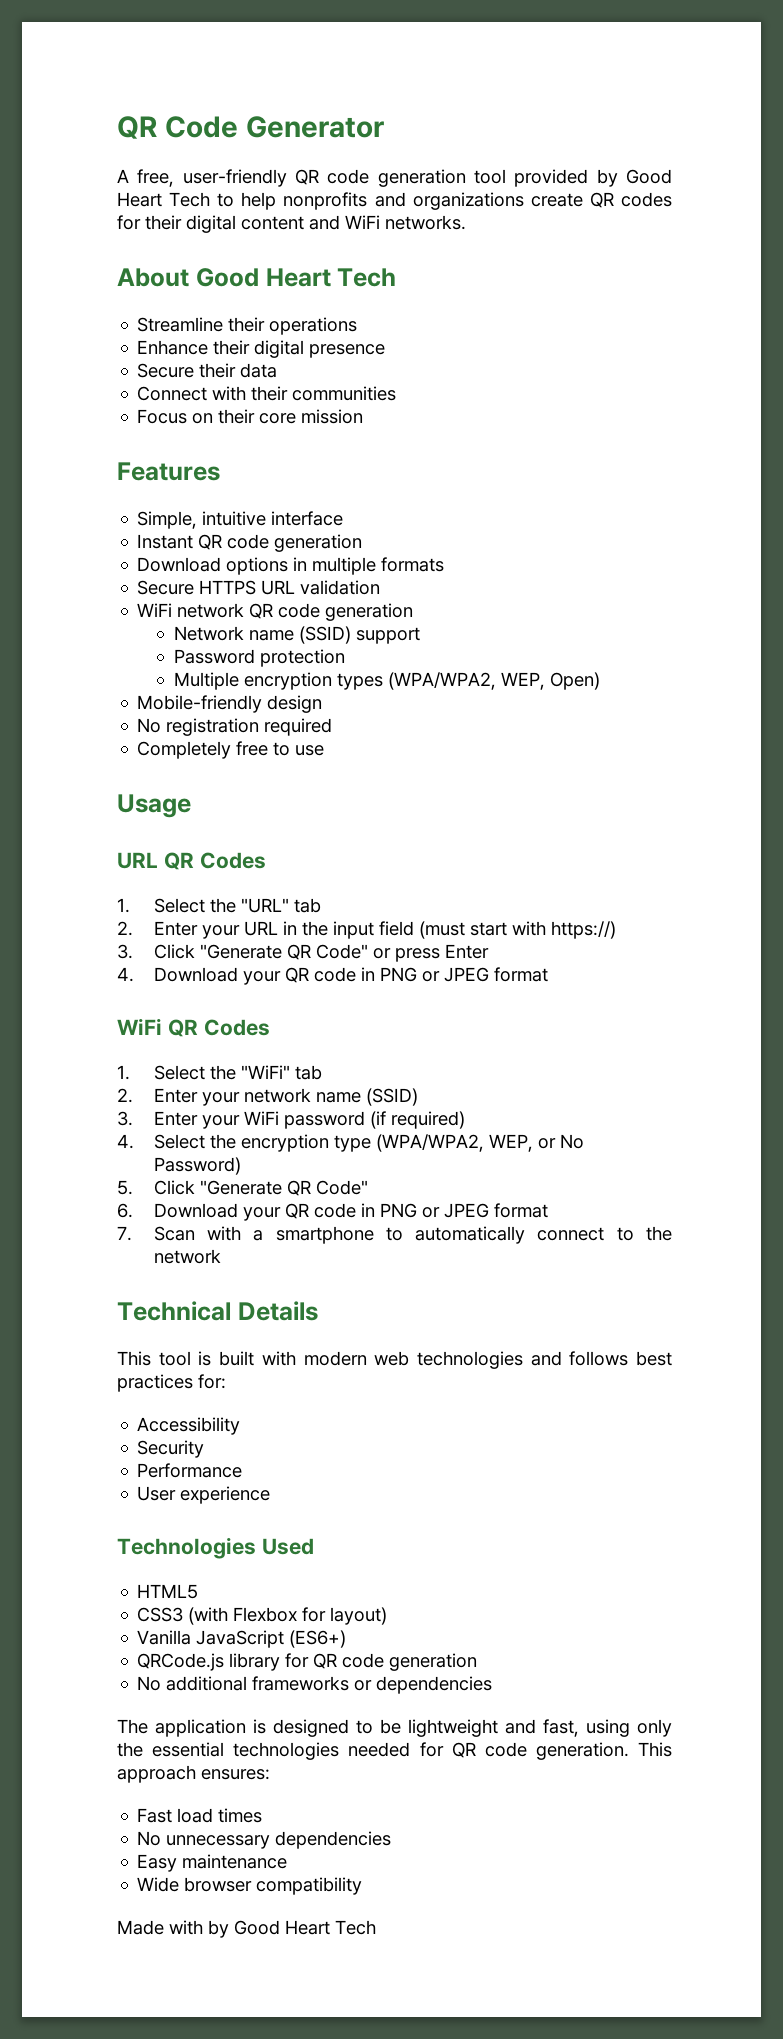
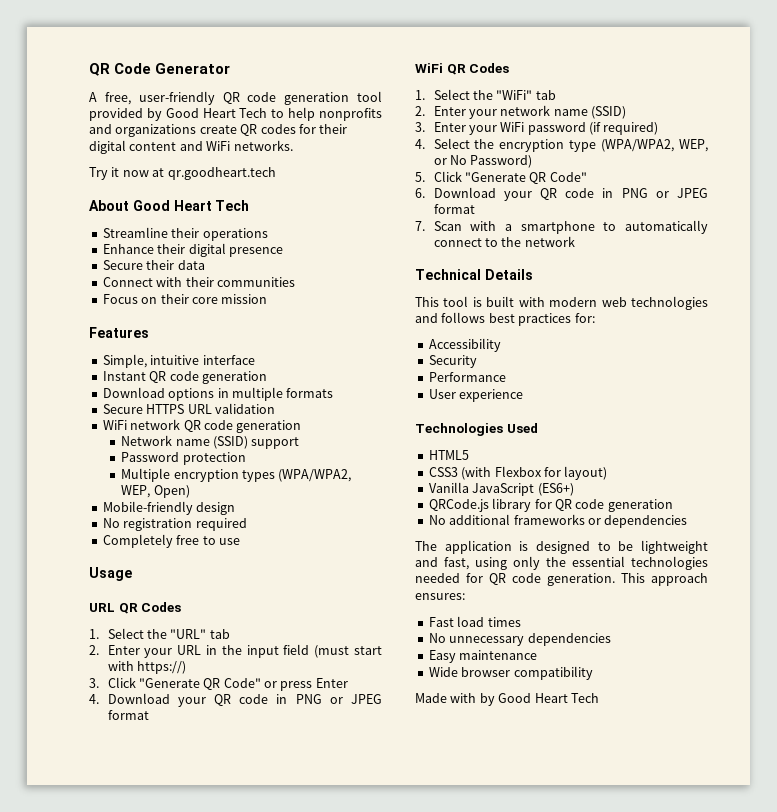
(466, 222) none -> [89,167,276,180] // Try it now at qr.goodheart.tech

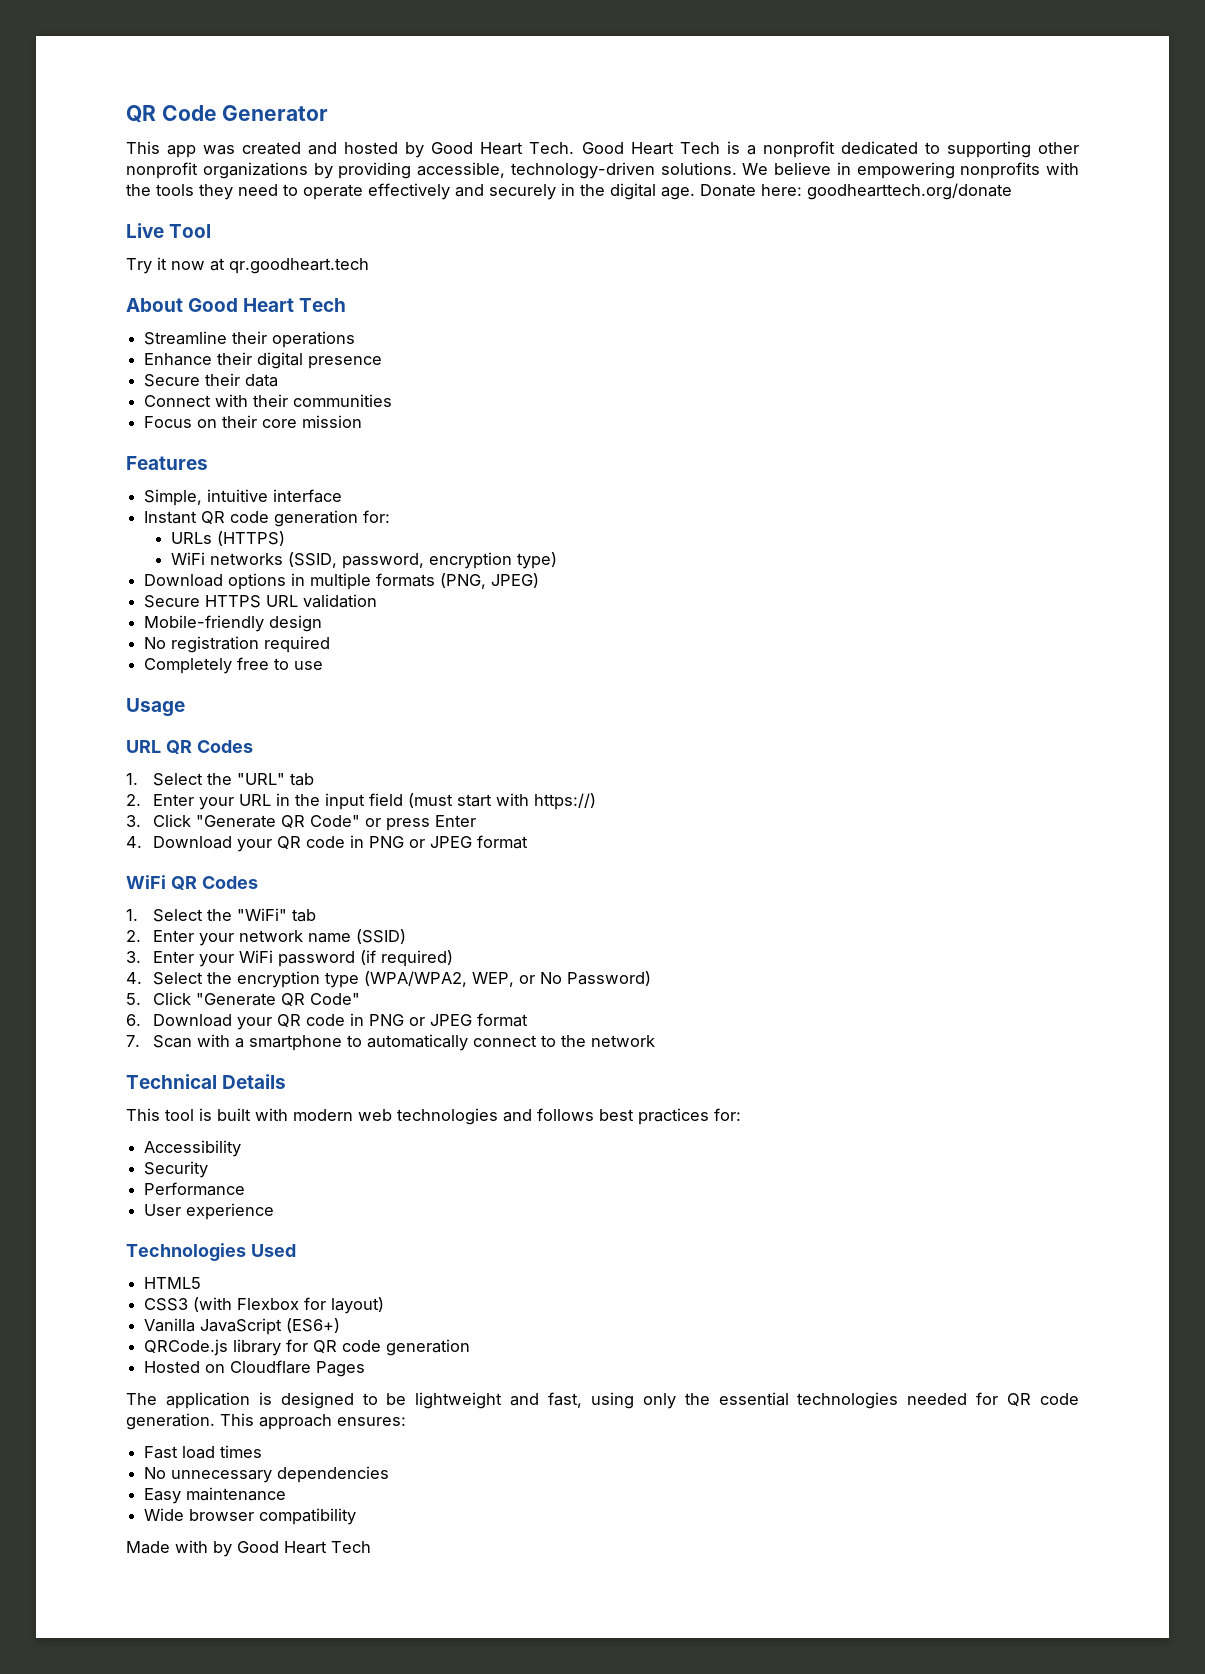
[89,91,382,105] [89,107,382,121] [89,124,348,137] [89,140,293,154] A free, user-friendly QR code generation tool provided by Good Heart Tech to help nonprofits and organizations create QR codes for their digital content and WiFi networks. -> [126,141,1079,158] [126,162,1079,179] [126,183,1012,200] [126,223,212,238] This app was created and hosted by Good Heart Tech. Good Heart Tech is a nonprofit dedicated to supporting other nonprofit organizations by providing accessible, technology-driven solutions. We believe in empowering nonprofits with the tools they need to operate effectively and securely in the digital age. Donate here: goodhearttech.org/donate // Live Tool
(267, 377) none -> [363,510,391,523] [171,531,286,546] [171,552,558,569] for: // URLs (HTTPS) // WiFi networks (SSID, password, encryption type)
(334, 393) none -> [440,573,540,589] (PNG, JPEG)
[102,419,302,433] [121,435,300,449] [121,452,246,465] [121,468,352,482] [121,485,190,498] // WiFi network QR code generation // Network name (SSID) support // Password protection // Multiple encryption types (WPA/WPA2, WEP, Open) -> (378, 601) none
[428,514,688,528] No additional frameworks or dependencies -> [144,1360,366,1377] Hosted on Cloudflare Pages

